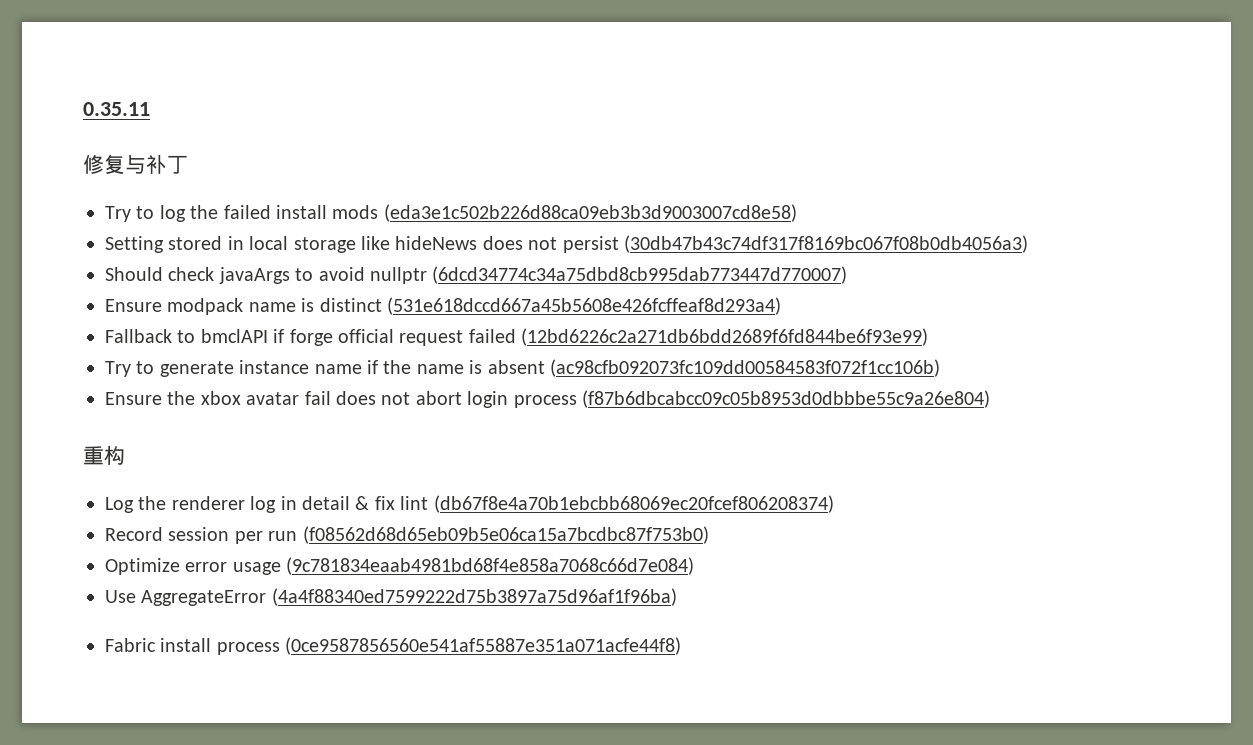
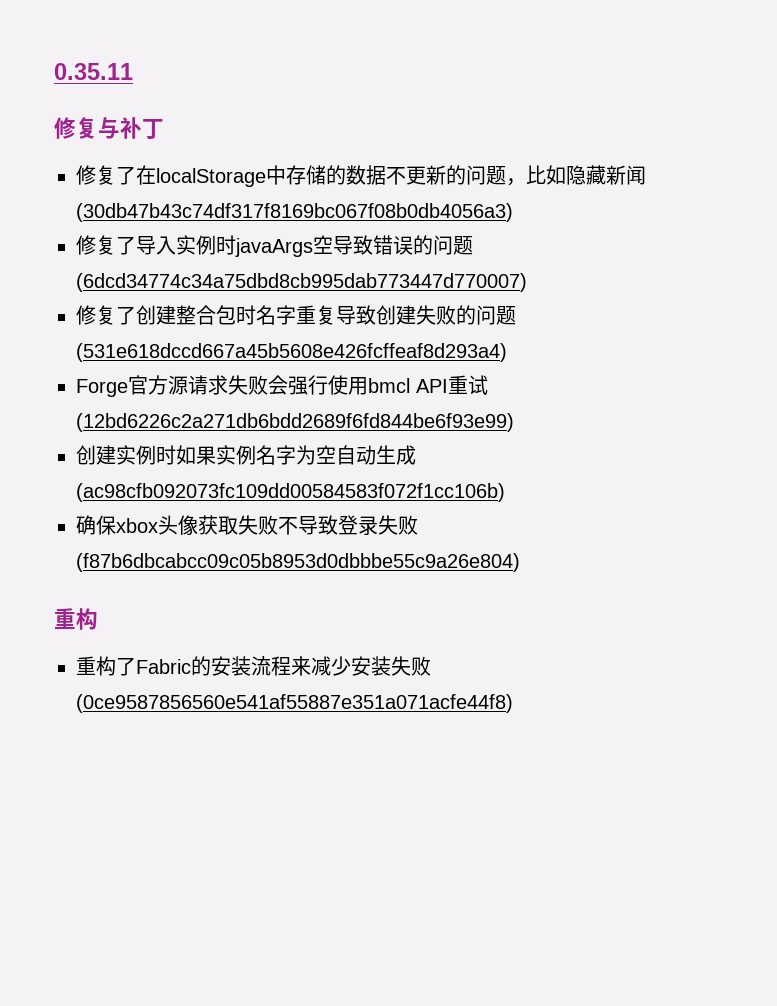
[105,204,797,222] [105,235,1028,253] [105,266,848,284] [105,297,781,315] [105,328,929,346] [105,359,940,377] [105,390,990,408] [83,446,125,465] [105,495,834,513] [105,526,709,544] [105,557,695,575] [105,588,677,606] [105,638,280,655] Try to log the failed install mods (eda3e1c502b226d88ca09eb3b3d9003007cd8e58) // Setting stored in local storage like hideNews does not persist (30db47b43c74df317f8169bc067f08b0db4056a3) // Should check javaArgs to avoid nullptr (6dcd34774c34a75dbd8cb995dab773447d770007) // Ensure modpack name is distinct (531e618dccd667a45b5608e426fcffeaf8d293a4) // Fallback to bmclAPI if forge official request failed (12bd6226c2a271db6bdd2689f6fd844be6f93e99) // Try to generate instance name if the name is absent (ac98cfb092073fc109dd00584583f072f1cc106b) // Ensure the xbox avatar fail does not abort login process (f87b6dbcabcc09c05b8953d0dbbbe55c9a26e804) // 重构 // Log the renderer log in detail & fix lint (db67f8e4a70b1ebcbb68069ec20fcef806208374) // Record session per run (f08562d68d65eb09b5e06ca15a7bcdbc87f753b0) // Optimize error usage (9c781834eaab4981bd68f4e858a7068c66d7e084) // Use AggregateError (4a4f88340ed7599222d75b3897a75d96af1f96ba) // Fabric install process -> [76,165,646,187] [76,203,513,222] [76,235,473,257] [76,273,527,292] [76,305,516,325] [76,343,507,362] [76,375,488,397] [76,413,514,432] [76,445,416,465] [76,483,505,502] [76,515,418,535] [76,553,520,572] [54,608,98,630] [76,656,431,676] 修复了在localStorage中存储的数据不更新的问题，比如隐藏新闻(30db47b43c74df317f8169bc067f08b0db4056a3) // 修复了导入实例时javaArgs空导致错误的问题(6dcd34774c34a75dbd8cb995dab773447d770007) // 修复了创建整合包时名字重复导致创建失败的问题(531e618dccd667a45b5608e426fcffeaf8d293a4) // Forge官方源请求失败会强行使用bmcl API重试(12bd6226c2a271db6bdd2689f6fd844be6f93e99) // 创建实例时如果实例名字为空自动生成(ac98cfb092073fc109dd00584583f072f1cc106b) // 确保xbox头像获取失败不导致登录失败(f87b6dbcabcc09c05b8953d0dbbbe55c9a26e804) // 重构 // 重构了Fabric的安装流程来减少安装失败

